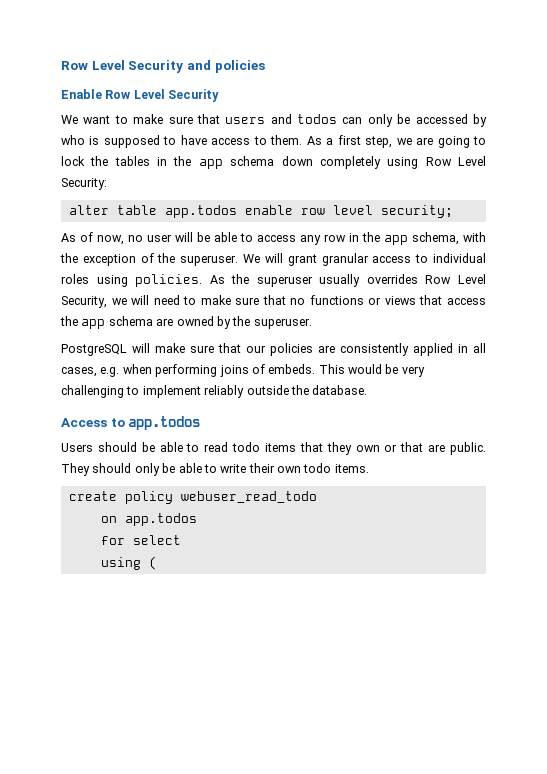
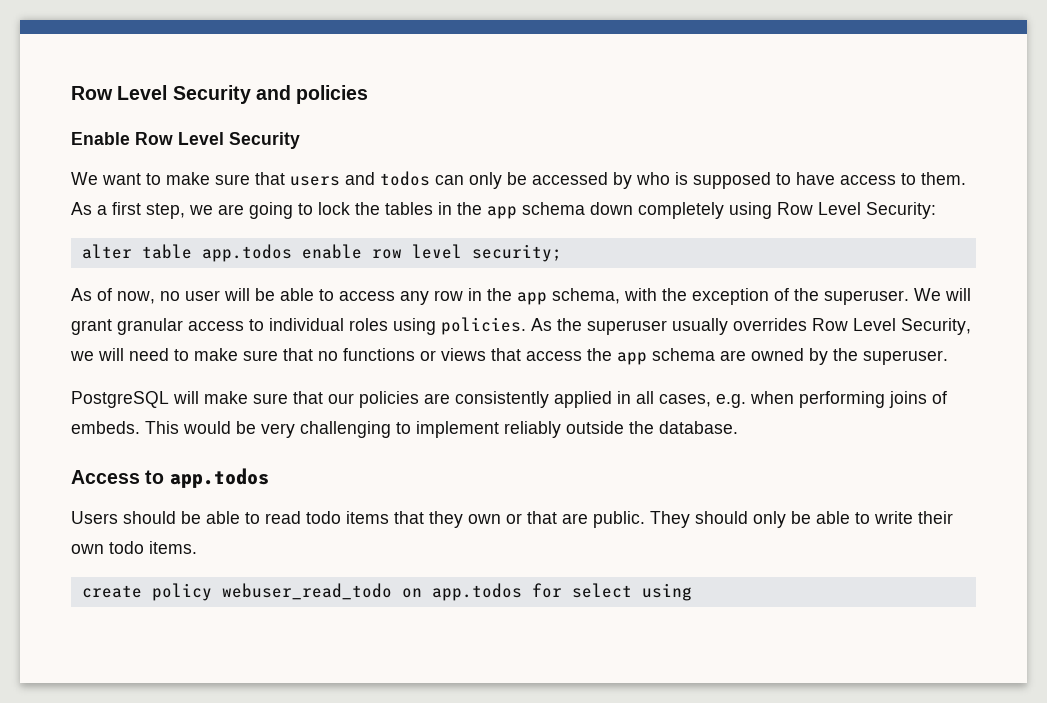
(317, 497) // -> (392, 591) none
(197, 519) // -> (522, 592) none
[100,556,157,570] // using ( -> [641,583,692,601] using

